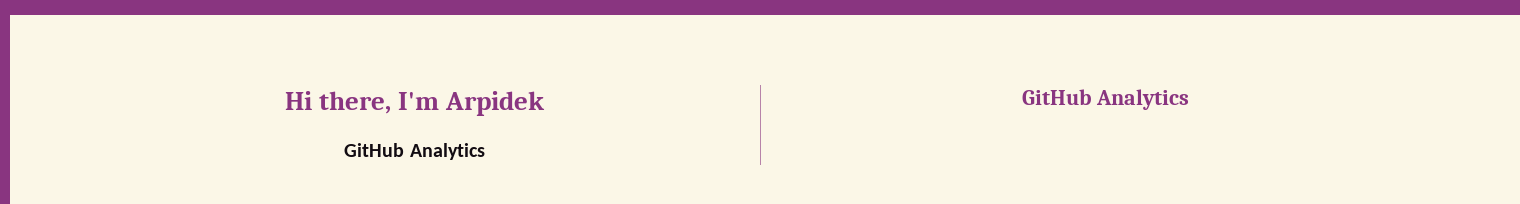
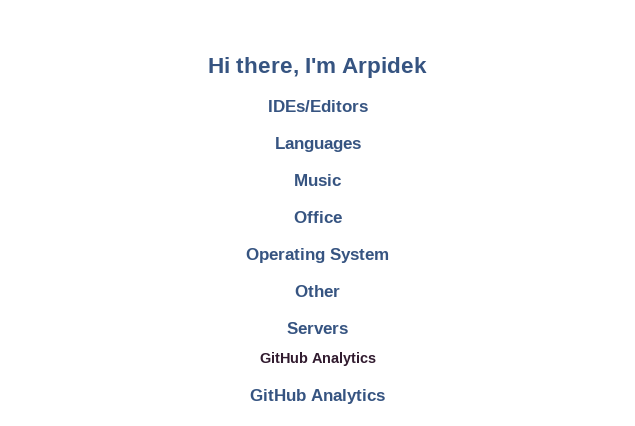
(546, 103) none -> [267,100,368,112] [274,137,361,152] [294,174,341,186] [293,211,342,223] [246,248,389,263] [295,285,340,297] [287,322,348,334] // IDEs/Editors // Languages // Music // Office // Operating System // Other // Servers

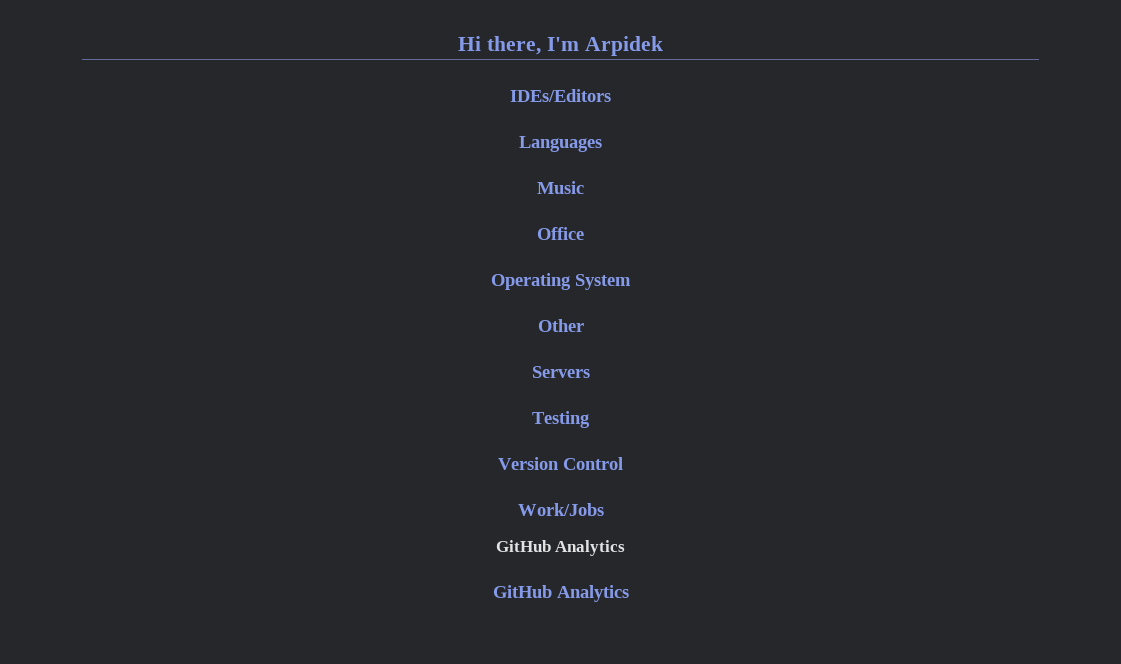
(348, 328) none -> [532,411,590,428] [498,457,623,470] [517,503,604,516] // Testing // Version Control // Work/Jobs

